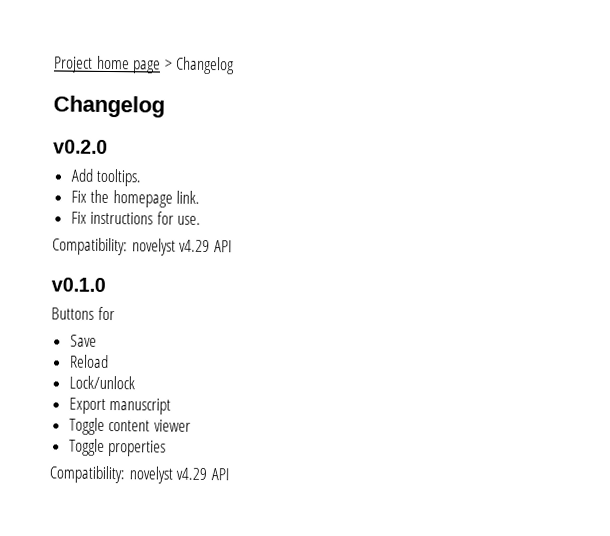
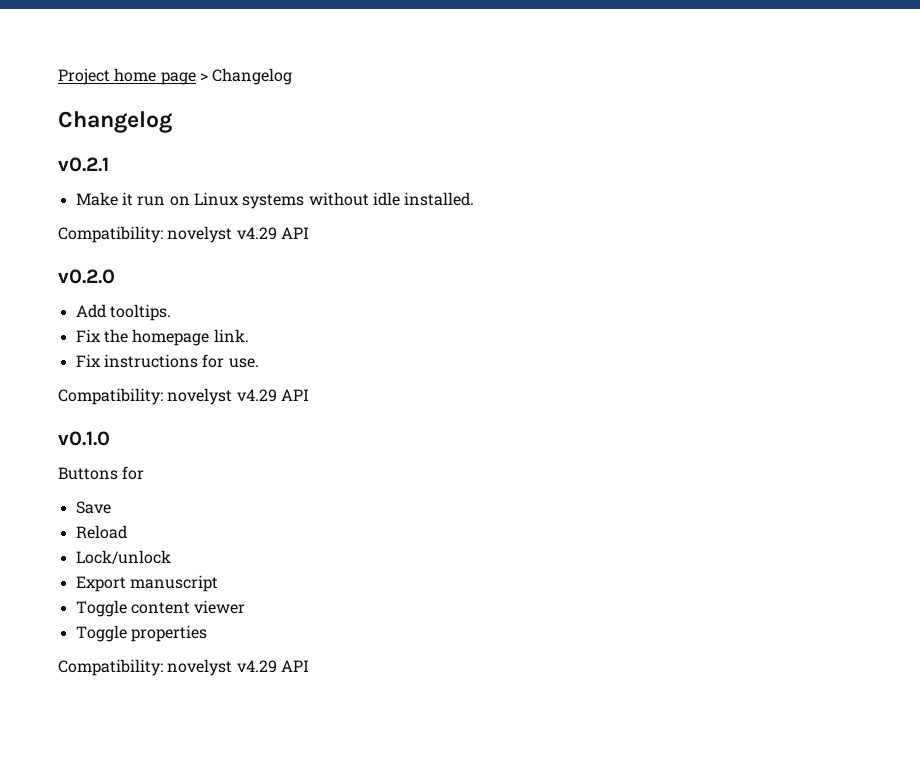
(165, 106) none -> [58,157,109,172] [75,192,475,209] [58,226,309,243] // v0.2.1 // Make it run on Linux systems without idle installed. // Compatibility: novelyst v4.29 API

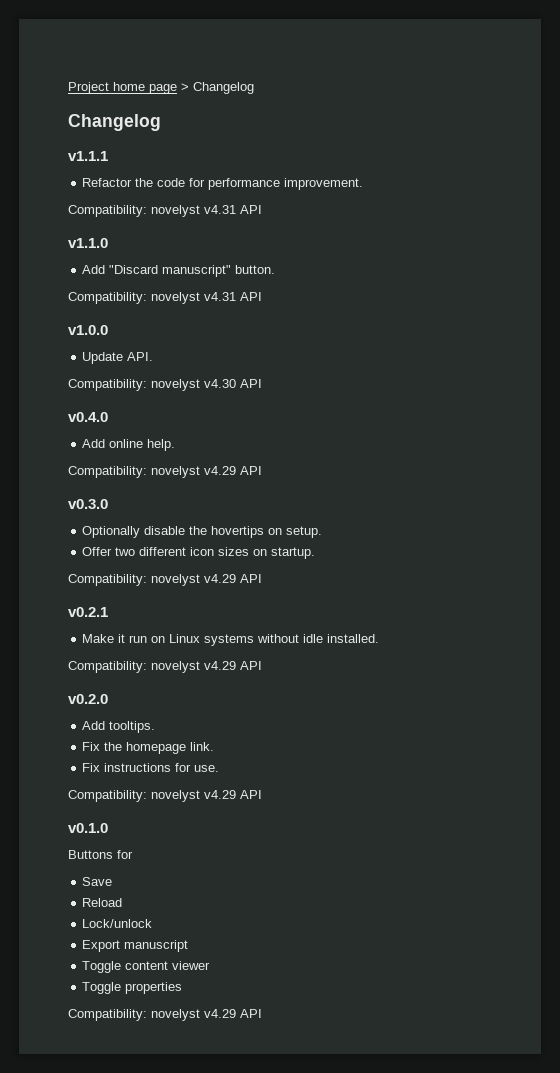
(172, 122) none -> [68,151,108,161] [82,178,364,190] [68,205,262,217] [68,238,108,248] [82,265,276,277] [68,292,262,304] [68,325,108,335] [82,352,154,364] [68,379,262,391] [68,412,108,422] [82,439,176,451] [68,466,262,478] [68,499,108,509] [82,526,323,538] [82,547,316,559] [68,574,262,586] // v1.1.1 // Refactor the code for performance improvement. // Compatibility: novelyst v4.31 API // v1.1.0 // Add "Discard manuscript" button. // Compatibility: novelyst v4.31 API // v1.0.0 // Update API. // Compatibility: novelyst v4.30 API // v0.4.0 // Add online help. // Compatibility: novelyst v4.29 API // v0.3.0 // Optionally disable the hovertips on setup. // Offer two different icon sizes on startup. // Compatibility: novelyst v4.29 API

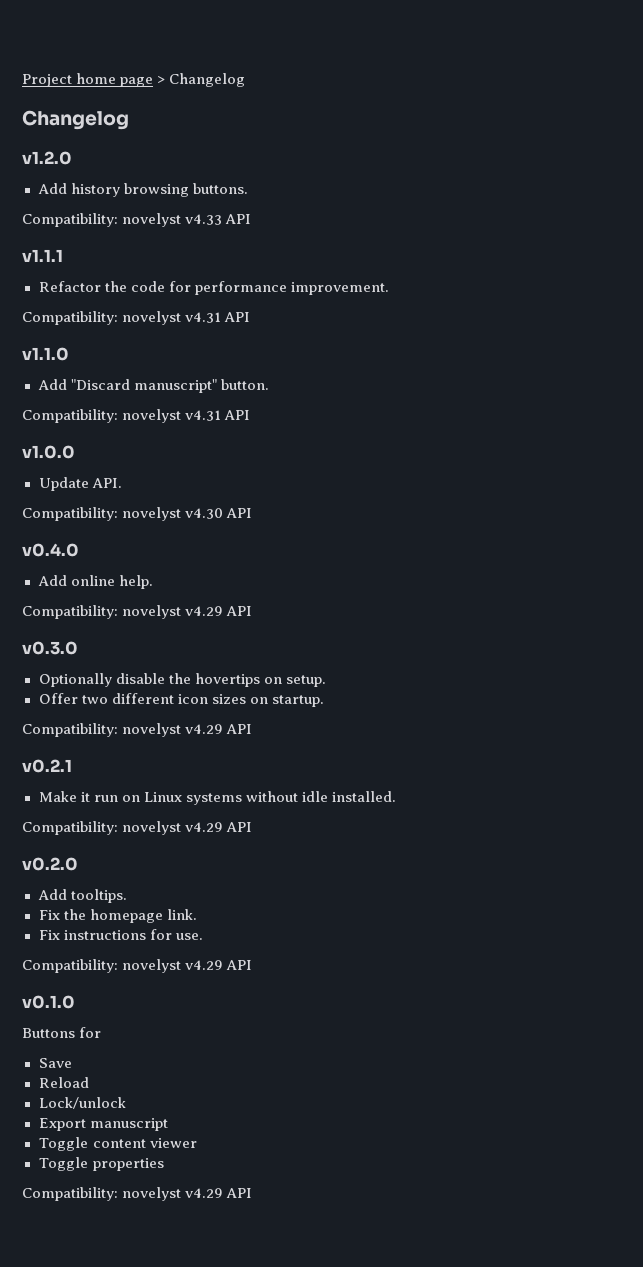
(161, 122) none -> [22,151,72,165] [37,183,248,197] [22,213,252,227] // v1.2.0 // Add history browsing buttons. // Compatibility: novelyst v4.33 API

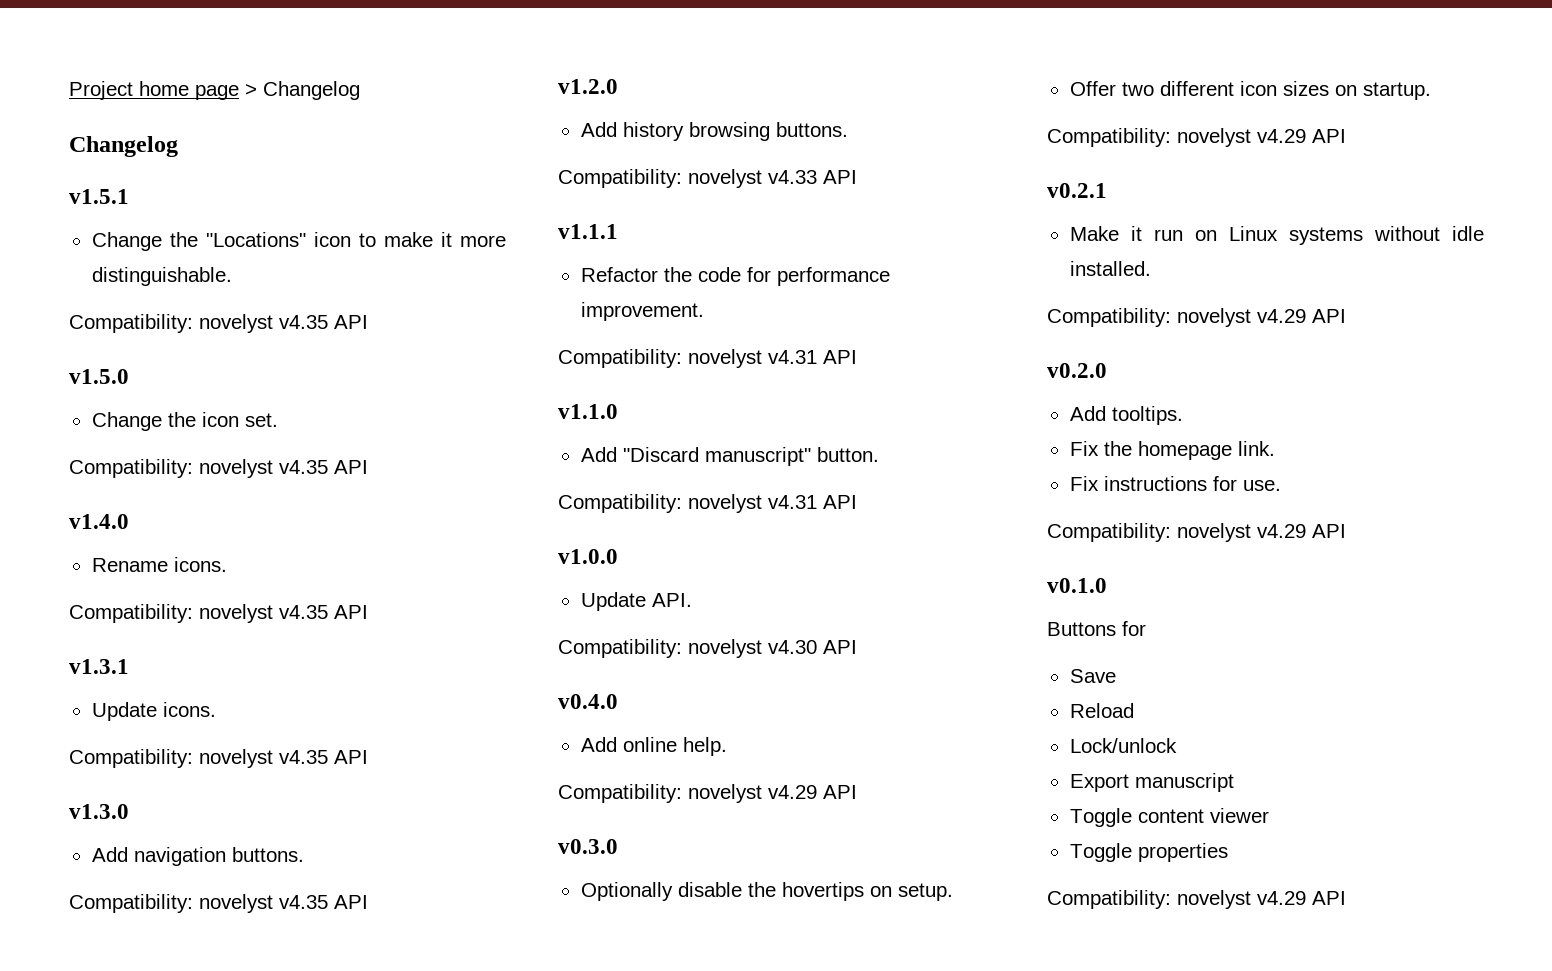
(129, 120) none -> [69,189,129,204] [91,232,506,251] [91,267,232,286] [69,314,368,333] [69,369,129,384] [91,412,278,431] [69,459,368,478] [69,514,129,529] [91,557,227,572] [69,604,368,623] [69,659,129,674] [91,702,216,721] [69,749,368,768] [69,804,129,819] [91,847,304,866] [69,894,368,913] // v1.5.1 // Change the "Locations" icon to make it more distinguishable. // Compatibility: novelyst v4.35 API // v1.5.0 // Change the icon set. // Compatibility: novelyst v4.35 API // v1.4.0 // Rename icons. // Compatibility: novelyst v4.35 API // v1.3.1 // Update icons. // Compatibility: novelyst v4.35 API // v1.3.0 // Add navigation buttons. // Compatibility: novelyst v4.35 API

